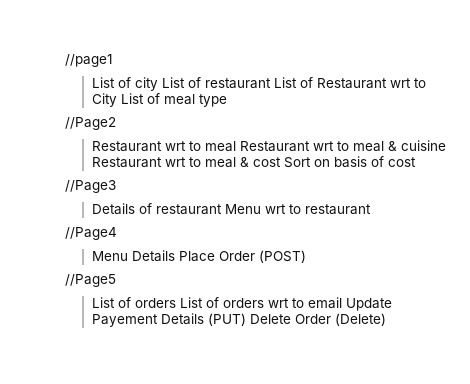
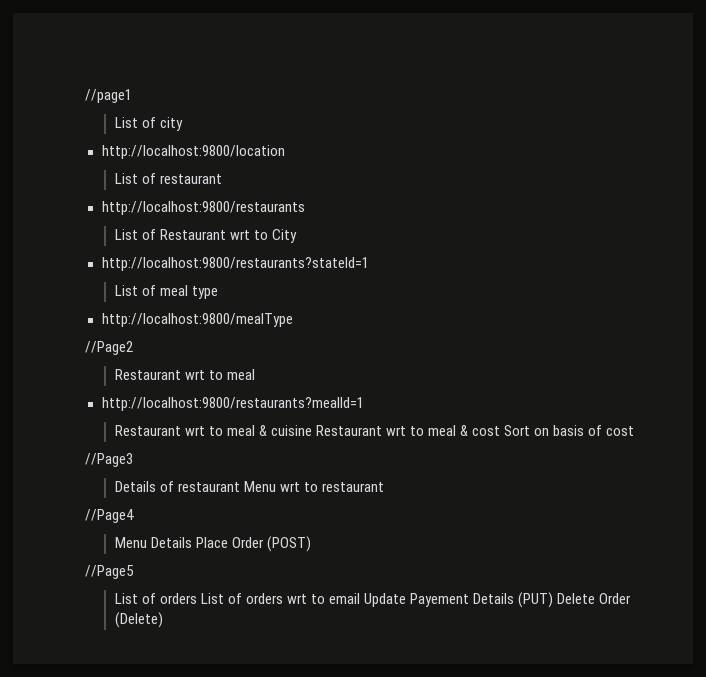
(158, 84) none -> [101,145,285,159] // http://localhost:9800/location //
(271, 83) none -> [101,201,305,215] // http://localhost:9800/restaurants //
(117, 100) none -> [101,257,369,271] // http://localhost:9800/restaurants?stateId=1 //
(227, 100) none -> [101,313,293,327] // http://localhost:9800/mealType
(236, 146) none -> [101,397,364,411] // http://localhost:9800/restaurants?mealId=1 //

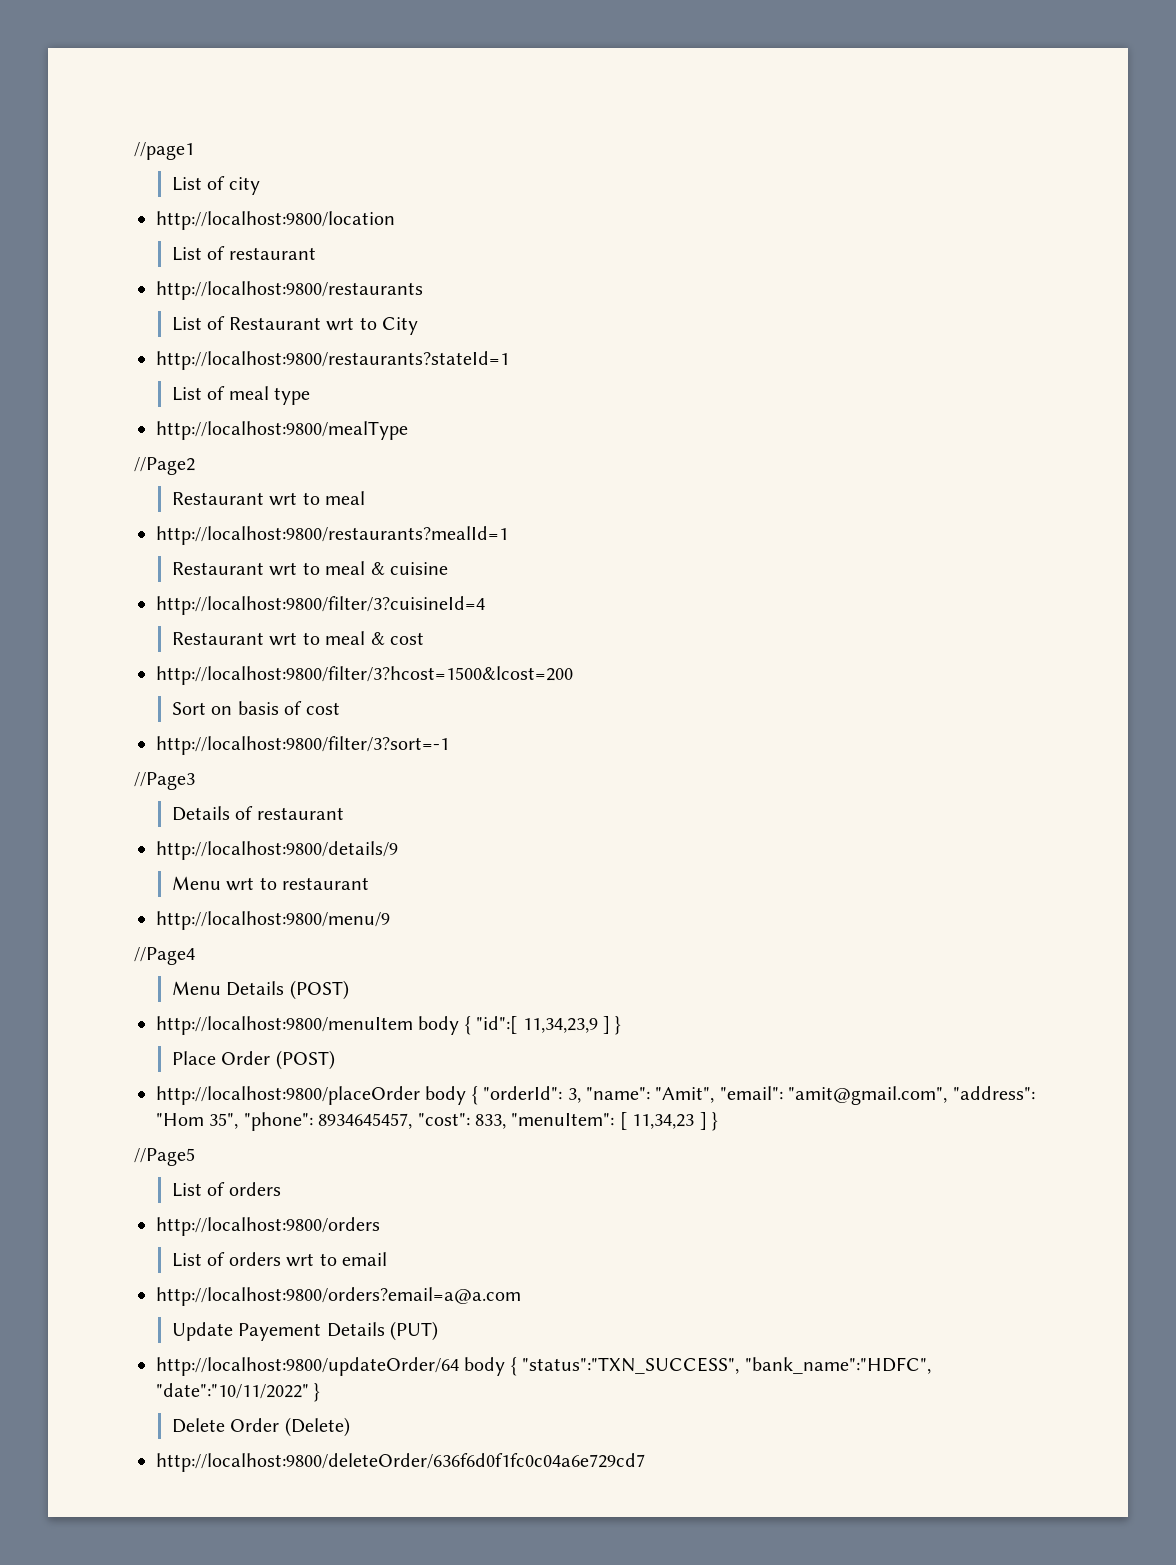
(312, 430) none -> [156,596,485,615] // http://localhost:9800/filter/3?cuisineId=4 //
(501, 431) none -> [156,666,573,685] // http://localhost:9800/filter/3?hcost=1500&lcost=200 //
(635, 431) none -> [156,736,449,755] // http://localhost:9800/filter/3?sort=-1
(240, 487) none -> [156,841,398,860] // http://localhost:9800/details/9 //
(384, 487) none -> [156,911,390,930] // http://localhost:9800/menu/9
[195,536,311,552] Place Order (POST) -> [289,980,349,1000] [156,1016,622,1035] [171,1050,335,1070] [156,1086,1035,1105] [156,1112,718,1131] (POST) // http://localhost:9800/menuItem body { "id":[ 11,34,23,9 ] } // Place Order (POST) // http://localhost:9800/placeOrder body { "orderId": 3, "name": "Amit", "email": "amit@gmail.com", "address": "Hom 35", "phone": 8934645457, "cost": 833, "menuItem": [ 11,34,23 ] }
(197, 598) none -> [156,1217,380,1236] // http://localhost:9800/orders //
(360, 598) none -> [156,1287,521,1306] // http://localhost:9800/orders?email=a@a.com //
(554, 600) none -> [156,1357,931,1376] [156,1383,321,1402] // http://localhost:9800/updateOrder/64 body { "status":"TXN_SUCCESS", "bank_name":"HDFC", "date":"10/11/2022" } //
(163, 620) none -> [156,1453,645,1472] // http://localhost:9800/deleteOrder/636f6d0f1fc0c04a6e729cd7

